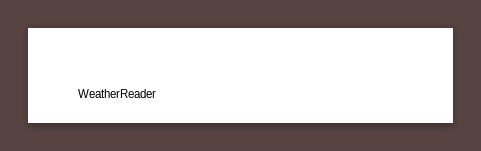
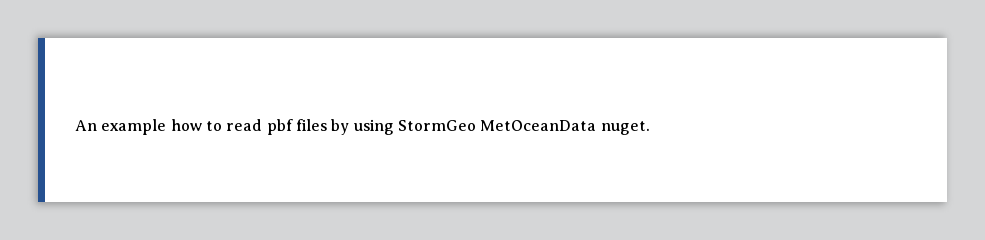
[78,89,156,98] WeatherReader -> [75,119,650,135] An example how to read pbf files by using StormGeo MetOceanData nuget.

